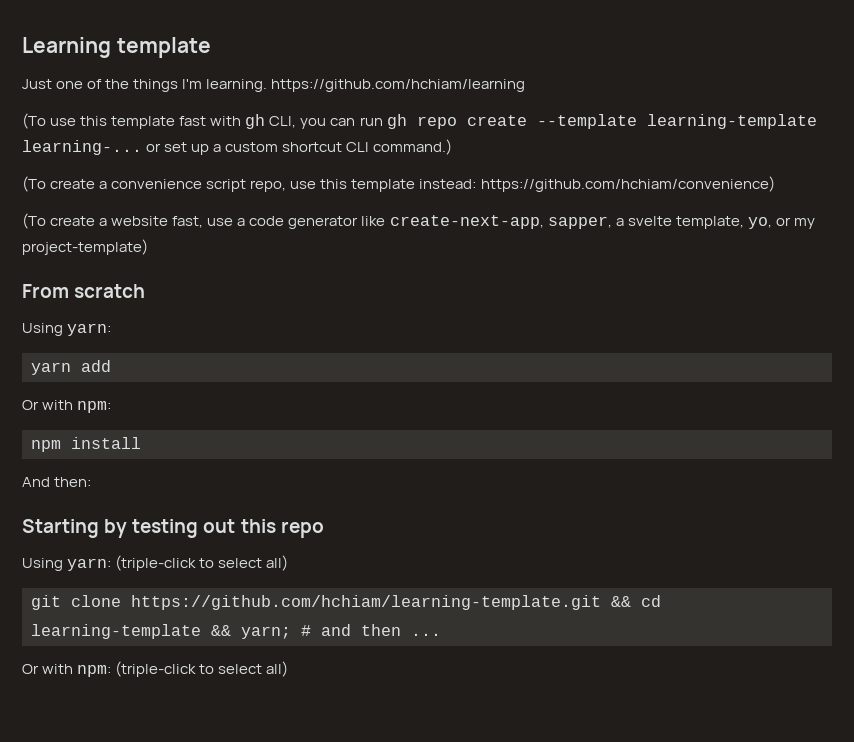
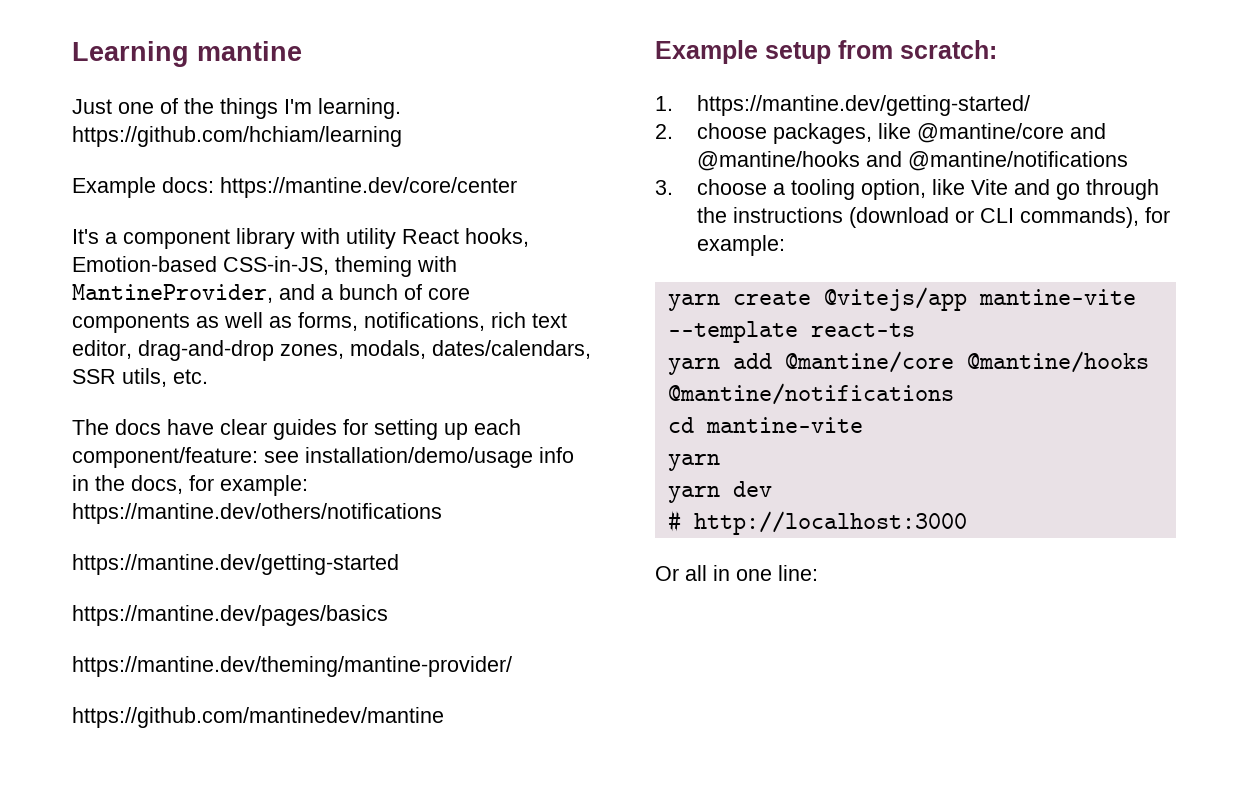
[116,37,211,58] template -> [197,41,302,61] mantine
[22,113,817,129] [22,139,453,155] [22,176,775,192] [22,213,815,229] [22,239,148,255] [22,284,146,298] [22,323,112,336] [31,360,111,375] [22,400,112,413] [31,437,141,452] [22,477,92,487] [22,519,324,538] [22,555,289,571] [31,595,661,610] [31,624,441,639] [22,661,289,677] (To use this template fast with gh CLI, you can run gh repo create --template learning-template learning-... or set up a custom shortcut CLI command.) // (To create a convenience script repo, use this template instead: https://github.com/hchiam/convenience) // (To create a website fast, use a code generator like create-next-app, sapper, a svelte template, yo, or my project-template) // From scratch // Using yarn: // yarn add // Or with npm: // npm install // And then: // Starting by testing out this repo // Using yarn: (triple-click to select all) // git clone https://github.com/hchiam/learning-template.git && cd learning-template && yarn; # and then ... // Or with npm: (triple-click to select all) -> [72,177,517,198] [72,228,529,249] [72,256,457,277] [72,284,470,303] [72,312,567,333] [72,340,591,361] [72,368,208,387] [72,419,521,440] [72,447,574,468] [72,475,308,496] [72,503,442,524] [72,554,399,575] [72,605,388,626] [72,656,512,677] [72,707,444,728] [655,40,997,64] [655,95,1030,116] [655,123,1106,144] [696,151,1128,171] [655,179,1159,200] [696,207,1170,228] [696,235,785,256] [667,287,1136,311] [667,321,915,343] [667,351,1149,375] [667,383,954,405] [667,417,863,433] [667,454,720,471] [667,481,772,503] [667,510,967,535] [655,565,818,581] Example docs: https://mantine.dev/core/center // It's a component library with utility React hooks, Emotion-based CSS-in-JS, theming with MantineProvider, and a bunch of core components as well as forms, notifications, rich text editor, drag-and-drop zones, modals, dates/calendars, SSR utils, etc. // The docs have clear guides for setting up each component/feature: see installation/demo/usage info in the docs, for example: https://mantine.dev/others/notifications // https://mantine.dev/getting-started // https://mantine.dev/pages/basics // https://mantine.dev/theming/mantine-provider/ // https://github.com/mantinedev/mantine // Example setup from scratch: // 1. https://mantine.dev/getting-started/ // 2. choose packages, like @mantine/core and @mantine/hooks and @mantine/notifications // 3. choose a tooling option, like Vite and go through the instructions (download or CLI commands), for example: // yarn create @vitejs/app mantine-vite --template react-ts // yarn add @mantine/core @mantine/hooks @mantine/notifications // cd mantine-vite // yarn // yarn dev // # http://localhost:3000 // Or all in one line:

